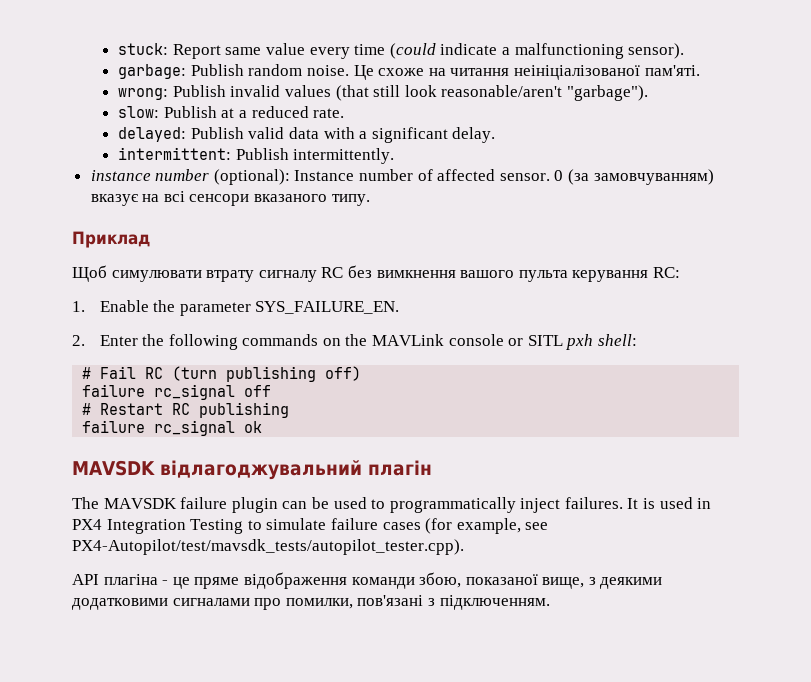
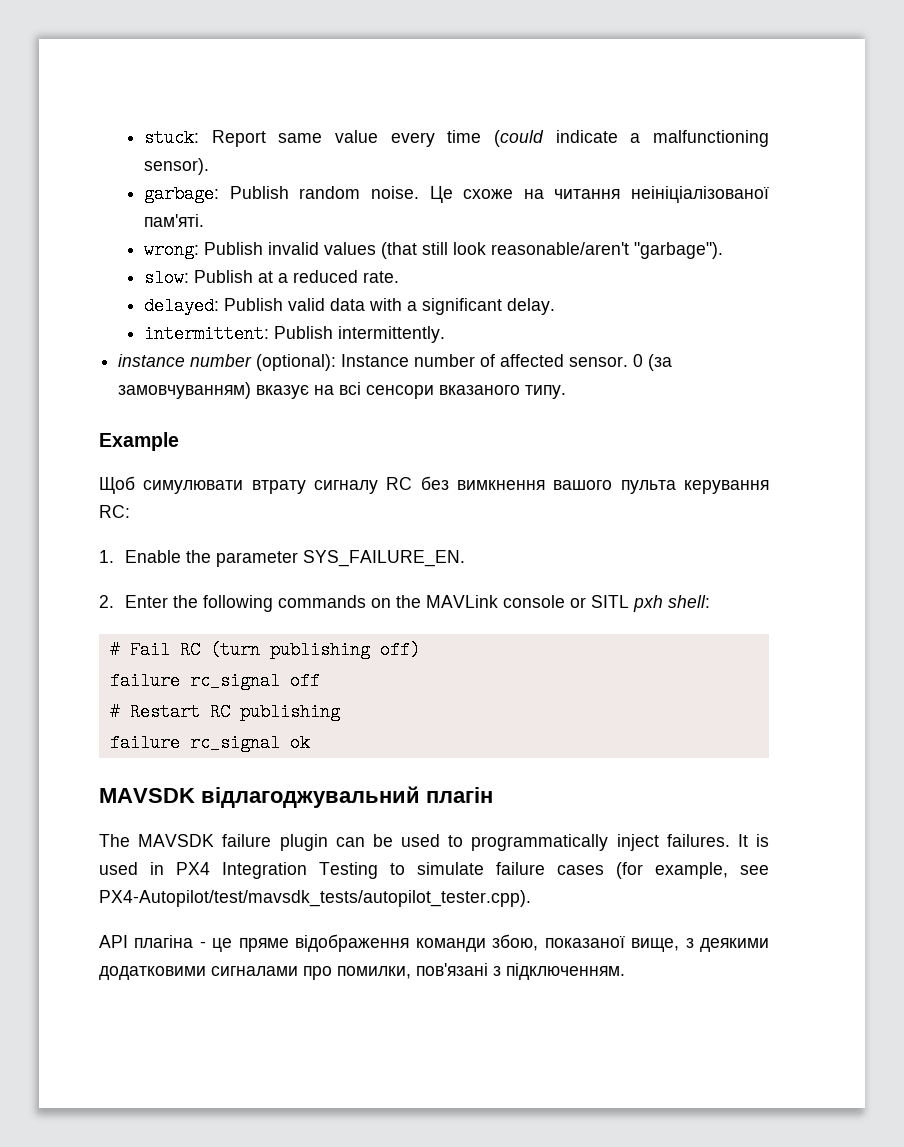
[72,231,150,248] Приклад -> [99,432,179,451] Example

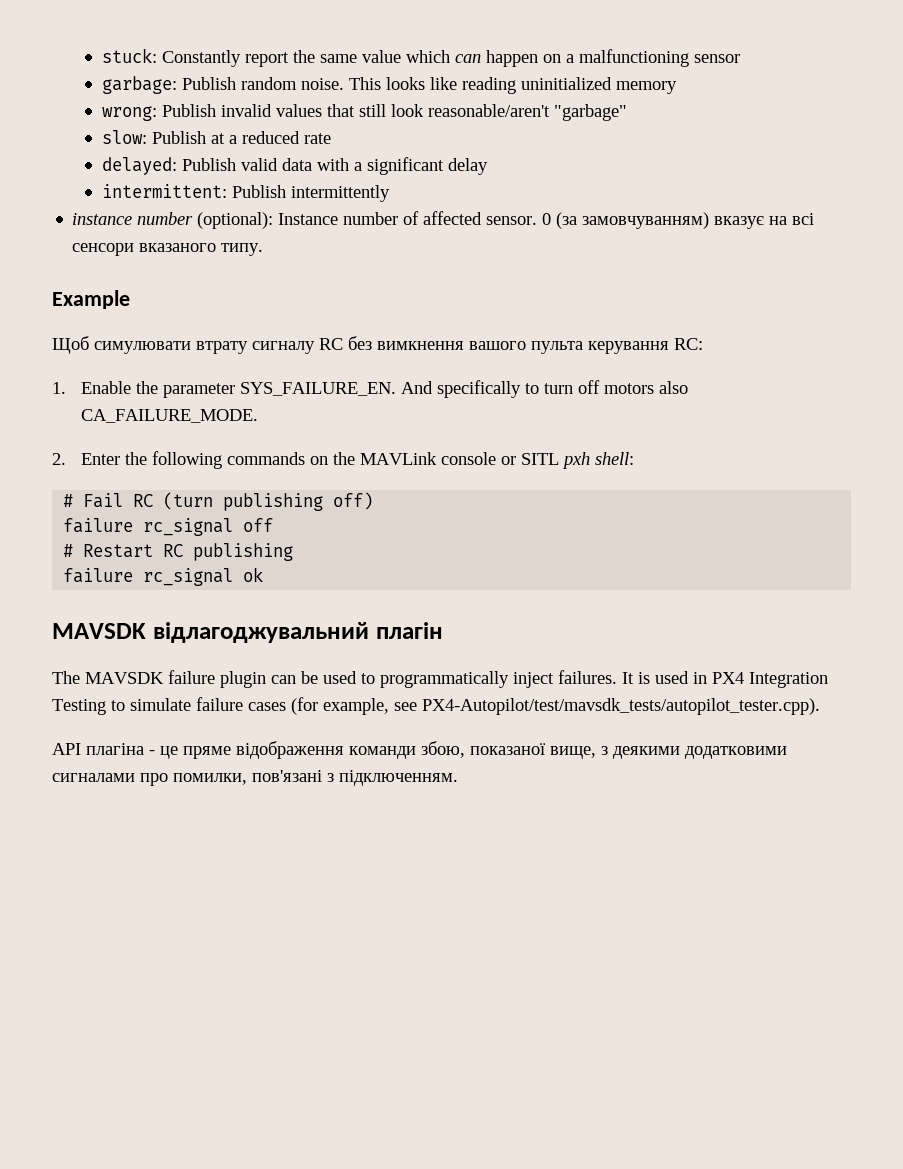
[211,130,618,147] Report same value every time (could indicate -> [161,50,561,67] Constantly report the same value which can happen on
[144,158,210,175] sensor). -> [693,54,740,63] sensor
[429,186,769,203] [144,214,205,227] Це схоже на читання неініціалізованої пам'яті. -> [348,77,677,94] This looks like reading uninitialized memory
[381,242,418,259] (that -> [326,104,355,117] that
[634,242,724,259] "garbage"). -> [553,104,627,121] "garbage"
[363,271,400,283] rate. -> [303,133,331,144] rate
[507,298,556,315] delay. -> [447,158,488,175] delay
[338,326,446,343] intermittently. -> [290,185,390,202] intermittently
(465, 558) none -> [401,380,689,398] [81,409,259,423] And specifically to turn off motors also CA_FAILURE_MODE.

